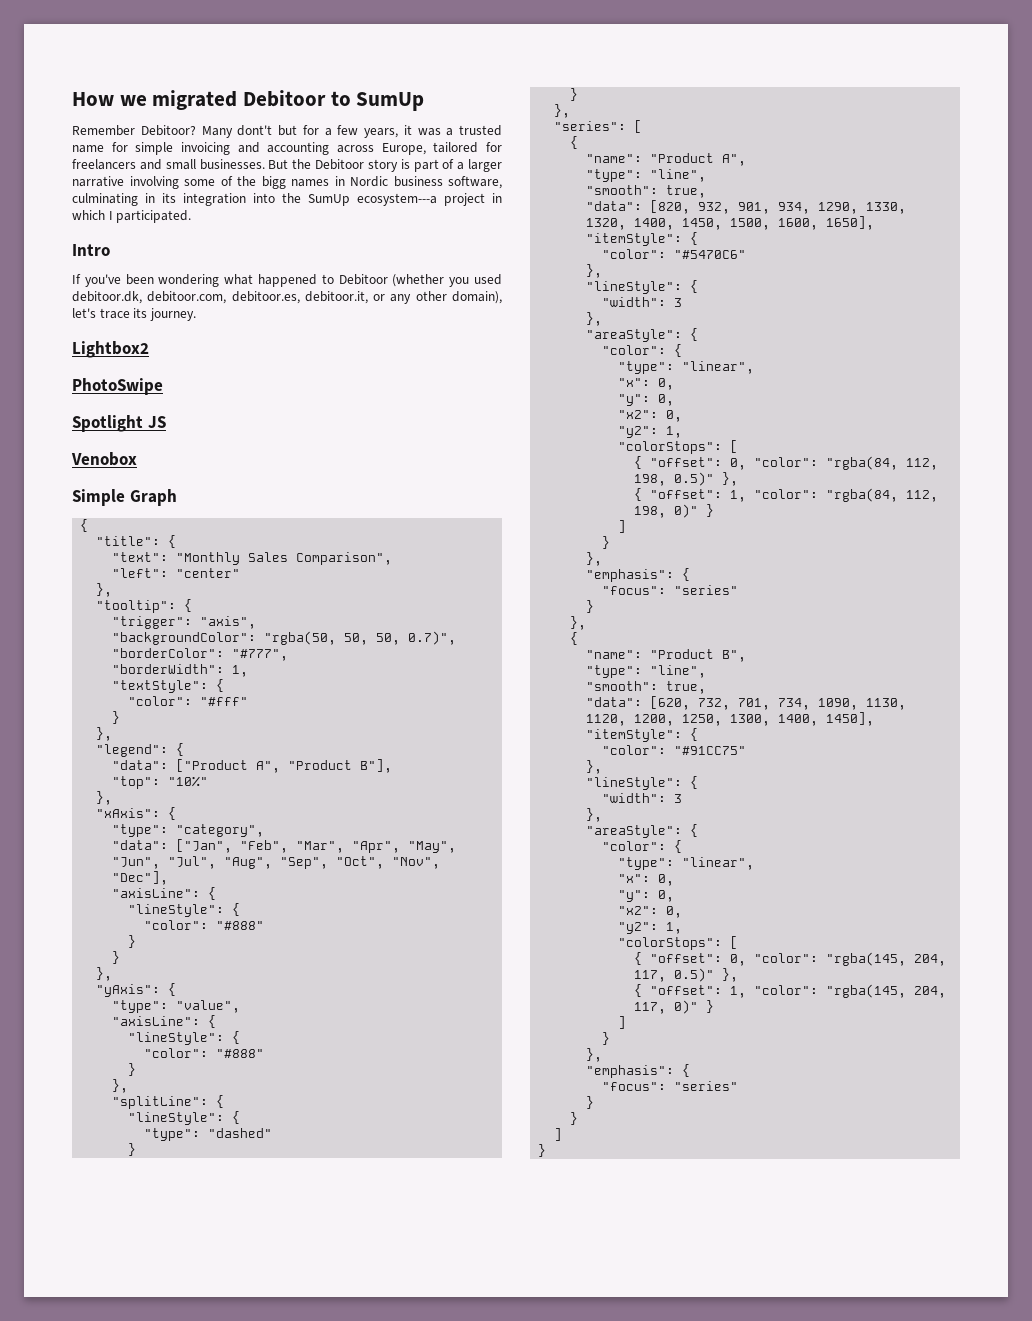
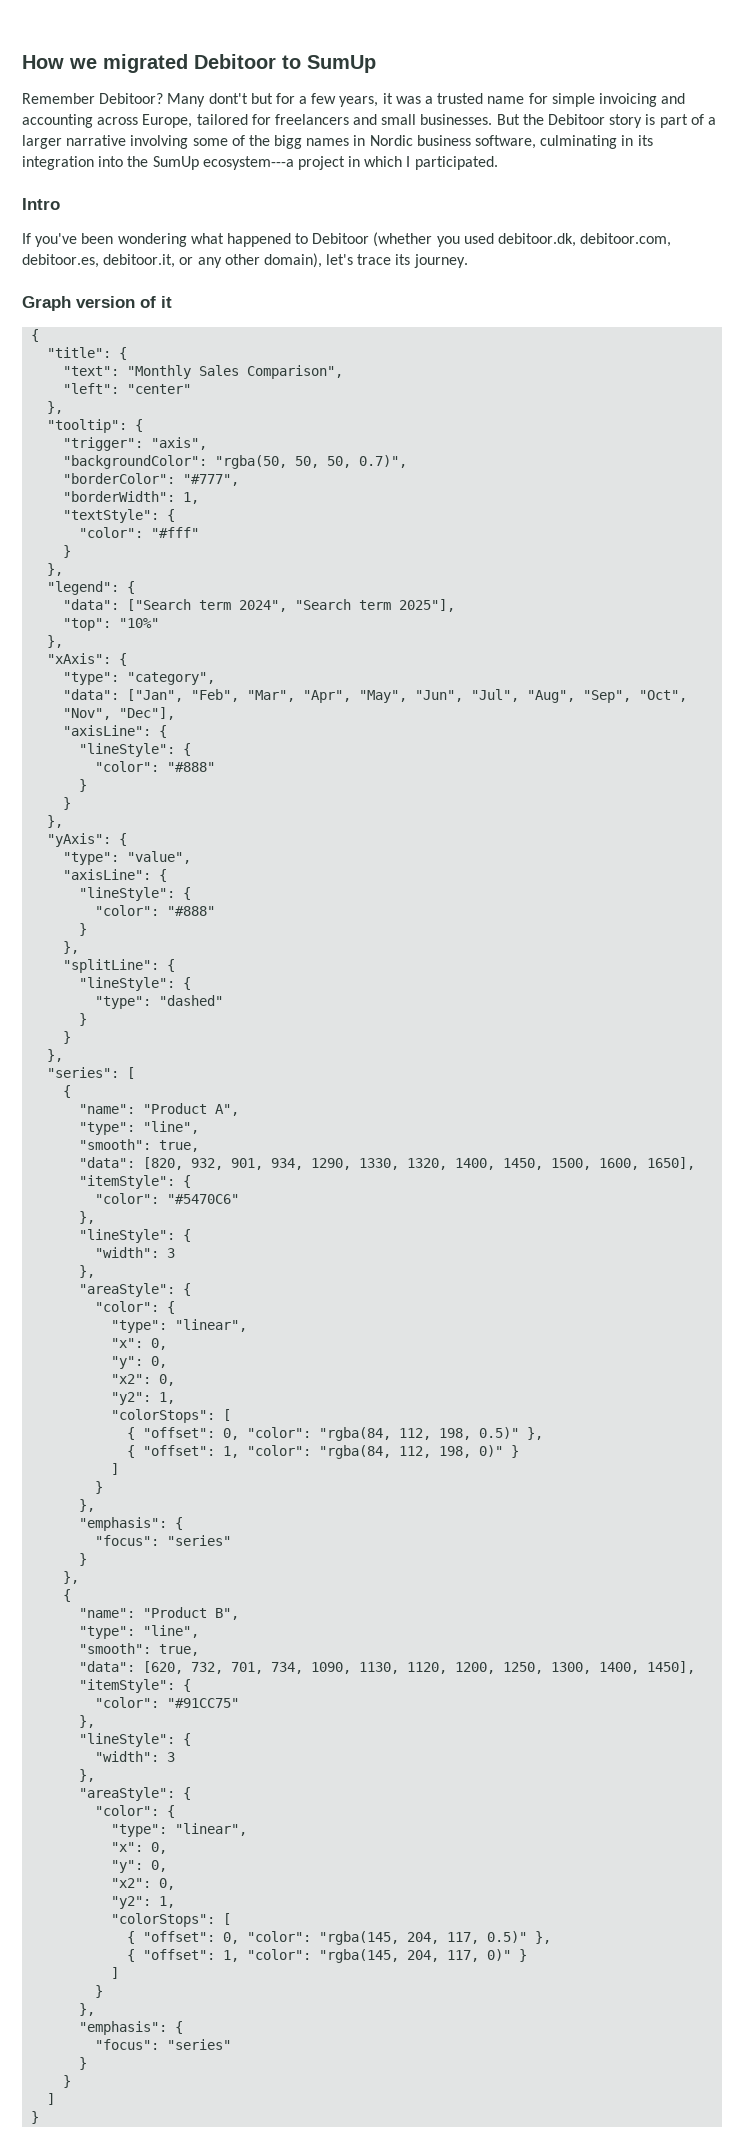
[72,341,149,358] [72,378,163,395] [72,415,166,432] [71,452,137,466] [72,489,177,506] Lightbox2 // PhotoSwipe // Spotlight JS // Venobox // Simple Graph -> [22,296,172,311] Graph version of it
[176,759,393,773] ["Product A", "Product B"], -> [127,599,456,612] ["Search term 2024", "Search term 2025"],

